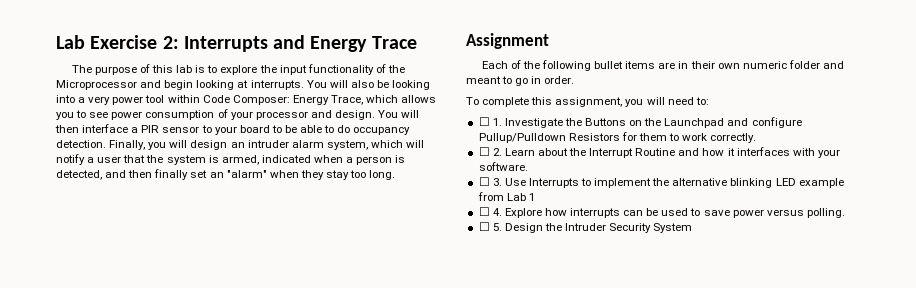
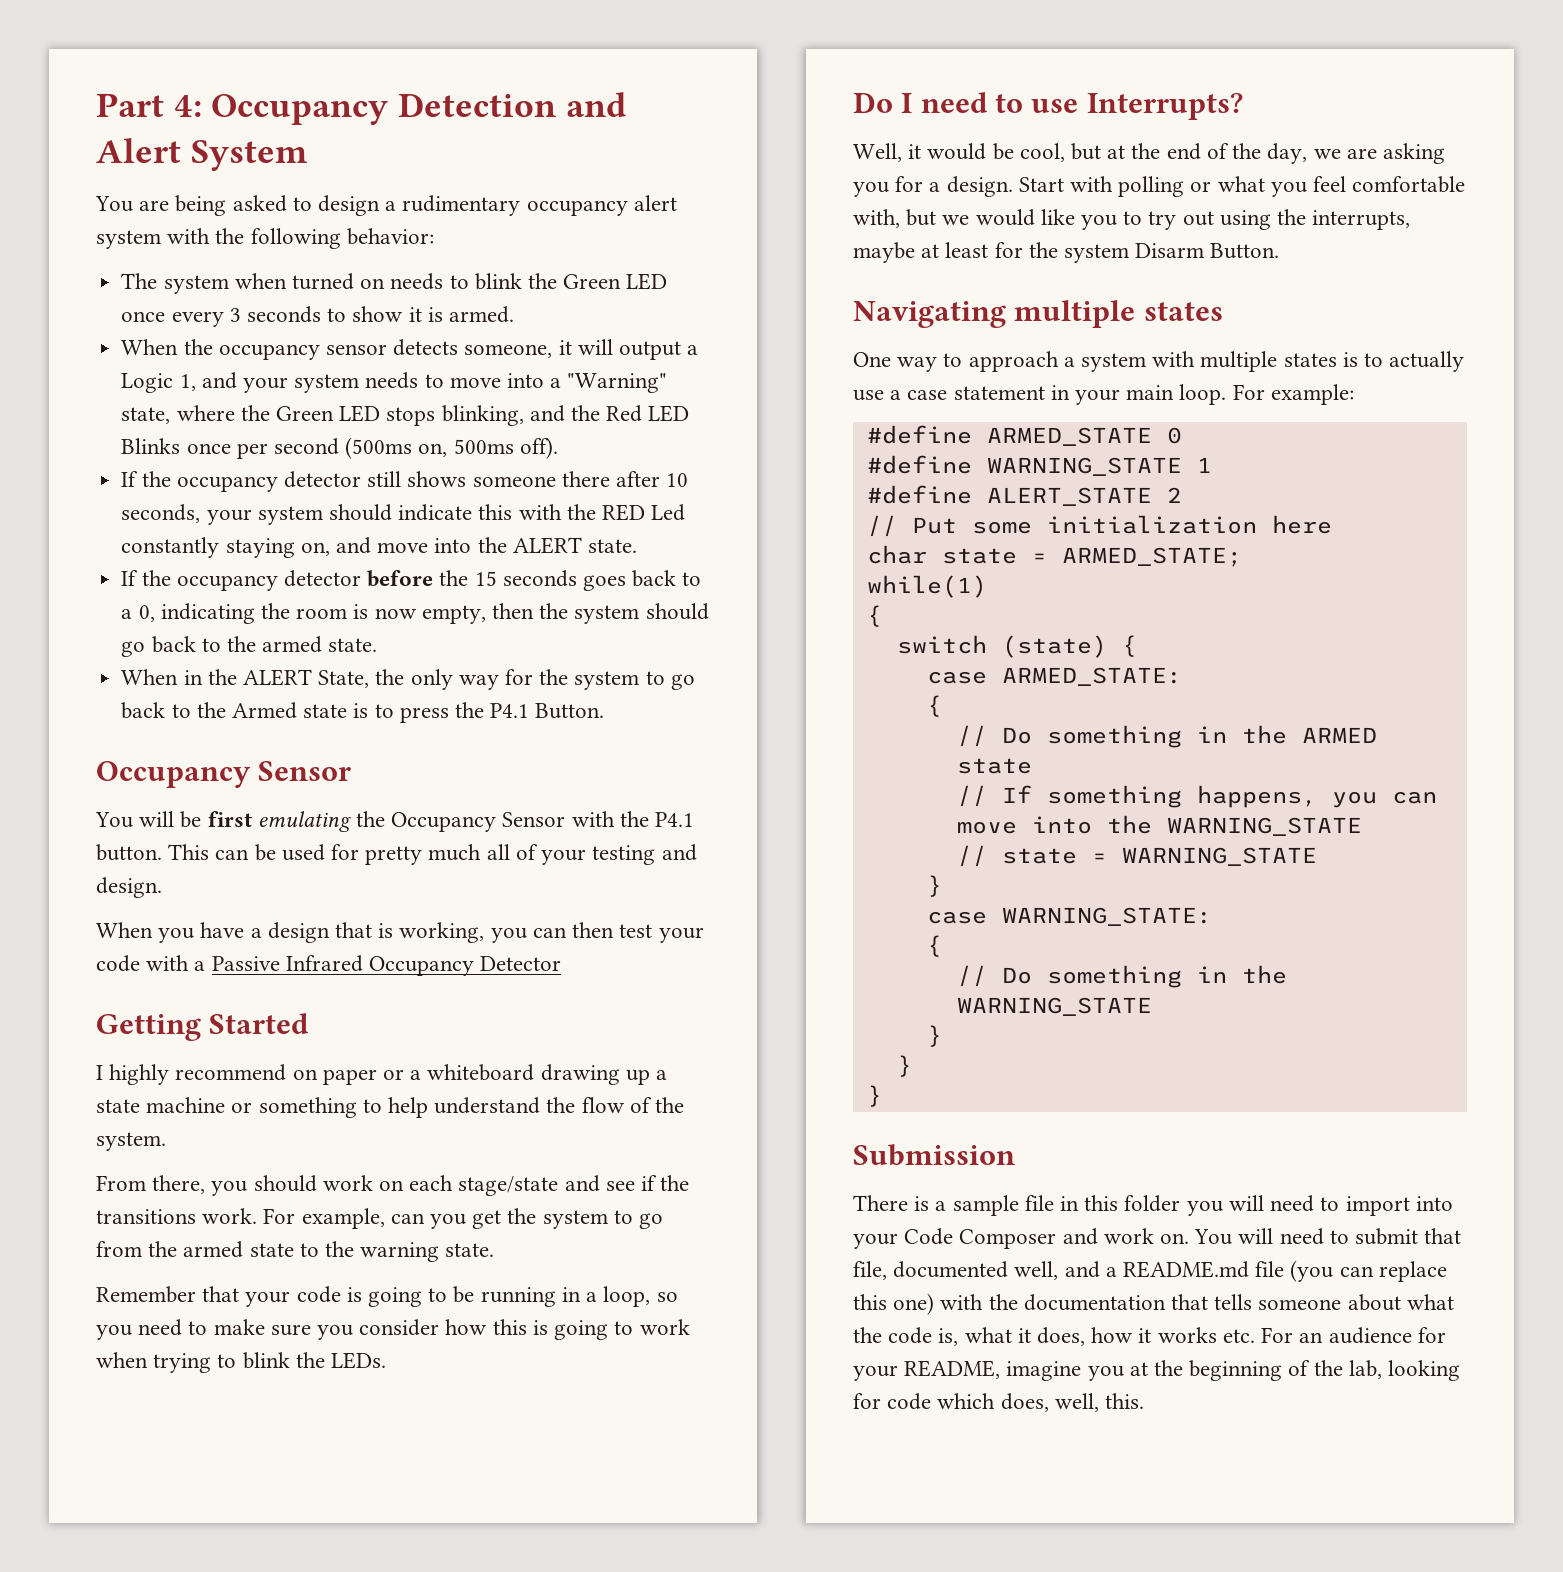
[56,35,417,52] [71,64,405,75] [56,80,431,90] [56,95,437,105] [56,109,420,120] [55,124,411,135] [56,140,425,150] [56,154,406,165] [56,169,396,180] [466,33,549,49] [481,60,844,71] [466,76,575,86] [466,97,709,107] [478,117,802,128] [478,132,757,143] [478,147,840,158] [478,162,528,171] [478,177,844,188] [477,192,535,201] [478,207,845,218] [478,222,693,233] Lab Exercise 2: Interrupts and Energy Trace // The purpose of this lab is to explore the input functionality of the Microprocessor and begin looking at interrupts. You will also be looking into a very power tool within Code Composer: Energy Trace, which allows you to see power consumption of your processor and design. You will then interface a PIR sensor to your board to be able to do occupancy detection. Finally, you will design an intruder alarm system, which will notify a user that the system is armed, indicated when a person is detected, and then finally set an "alarm" when they stay too long. // Assignment // Each of the following bullet items are in their own numeric folder and meant to go in order. // To complete this assignment, you will need to: // ☐ 1. Investigate the Buttons on the Launchpad and configure Pullup/Pulldown Resistors for them to work correctly. // ☐ 2. Learn about the Interrupt Routine and how it interfaces with your software. // ☐ 3. Use Interrupts to implement the alternative blinking LED example from Lab 1 // ☐ 4. Explore how interrupts can be used to save power versus polling. // ☐ 5. Design the Intruder Security System -> [96,92,626,125] [96,138,308,171] [95,195,677,216] [96,228,434,249] [121,273,668,294] [121,306,514,327] [121,339,699,360] [121,372,668,393] [121,405,690,426] [121,437,558,459] [121,471,689,492] [121,504,686,525] [121,537,637,558] [121,570,702,591] [121,603,709,624] [121,636,378,657] [121,669,695,690] [121,702,605,723] [96,761,352,788] [95,811,695,832] [96,844,697,865] [96,877,162,898] [96,922,704,943] [96,955,562,976] [96,1013,310,1041] [96,1064,668,1085] [96,1097,685,1118] [96,1132,166,1151] [96,1175,690,1196] [96,1208,664,1229] [96,1241,495,1262] [96,1286,678,1307] [96,1319,690,1340] [96,1352,387,1373] [853,92,1243,120] [853,143,1445,164] [853,176,1466,197] [853,209,1411,230] [853,242,1280,263] [853,300,1223,328] [853,351,1465,372] [853,384,1354,405] [866,425,1182,446] [866,455,1212,476] [866,485,1182,506] [866,515,1332,537] [866,545,1242,567] [866,575,987,598] [866,605,882,627] [896,635,1137,658] [926,667,1182,686] [926,695,942,717] [956,725,1377,748] [956,758,1032,774] [956,785,1437,808] [956,815,1362,836] [956,845,1317,867] [926,875,942,897] [926,907,1212,926] [926,935,942,957] [956,965,1287,988] [956,997,1152,1016] [926,1025,942,1047] [896,1055,912,1077] [866,1085,882,1107] [853,1144,1015,1166] [853,1195,1453,1216] [853,1228,1462,1249] [853,1260,1447,1282] [853,1293,1454,1315] [853,1327,1446,1346] [853,1360,1461,1381] [853,1393,1145,1412] Part 4: Occupancy Detection and Alert System // You are being asked to design a rudimentary occupancy alert system with the following behavior: // The system when turned on needs to blink the Green LED once every 3 seconds to show it is armed. // When the occupancy sensor detects someone, it will output a Logic 1, and your system needs to move into a "Warning" state, where the Green LED stops blinking, and the Red LED Blinks once per second (500ms on, 500ms off). // If the occupancy detector still shows someone there after 10 seconds, your system should indicate this with the RED Led constantly staying on, and move into the ALERT state. // If the occupancy detector before the 15 seconds goes back to a 0, indicating the room is now empty, then the system should go back to the armed state. // When in the ALERT State, the only way for the system to go back to the Armed state is to press the P4.1 Button. // Occupancy Sensor // You will be first emulating the Occupancy Sensor with the P4.1 button. This can be used for pretty much all of your testing and design. // When you have a design that is working, you can then test your code with a Passive Infrared Occupancy Detector // Getting Started // I highly recommend on paper or a whiteboard drawing up a state machine or something to help understand the flow of the system. // From there, you should work on each stage/state and see if the transitions work. For example, can you get the system to go from the armed state to the warning state. // Remember that your code is going to be running in a loop, so you need to make sure you consider how this is going to work when trying to blink the LEDs. // Do I need to use Interrupts? // Well, it would be cool, but at the end of the day, we are asking you for a design. Start with polling or what you feel comfortable with, but we would like you to try out using the interrupts, maybe at least for the system Disarm Button. // Navigating multiple states // One way to approach a system with multiple states is to actually use a case statement in your main loop. For example: // #define ARMED_STATE 0 // #define WARNING_STATE 1 // #define ALERT_STATE 2 // // Put some initialization here // char state = ARMED_STATE; // while(1) // { // switch (state) { // case ARMED_STATE: // { // // Do something in the ARMED state // // If something happens, you can move into the WARNING_STATE // // state = WARNING_STATE // } // case WARNING_STATE: // { // // Do something in the WARNING_STATE // } // } // } // Submission // There is a sample file in this folder you will need to import into your Code Composer and work on. You will need to submit that file, documented well, and a README.md file (you can replace this one) with the documentation that tells someone about what the code is, what it does, how it works etc. For an audience for your README, imagine you at the beginning of the lab, looking for code which does, well, this.

